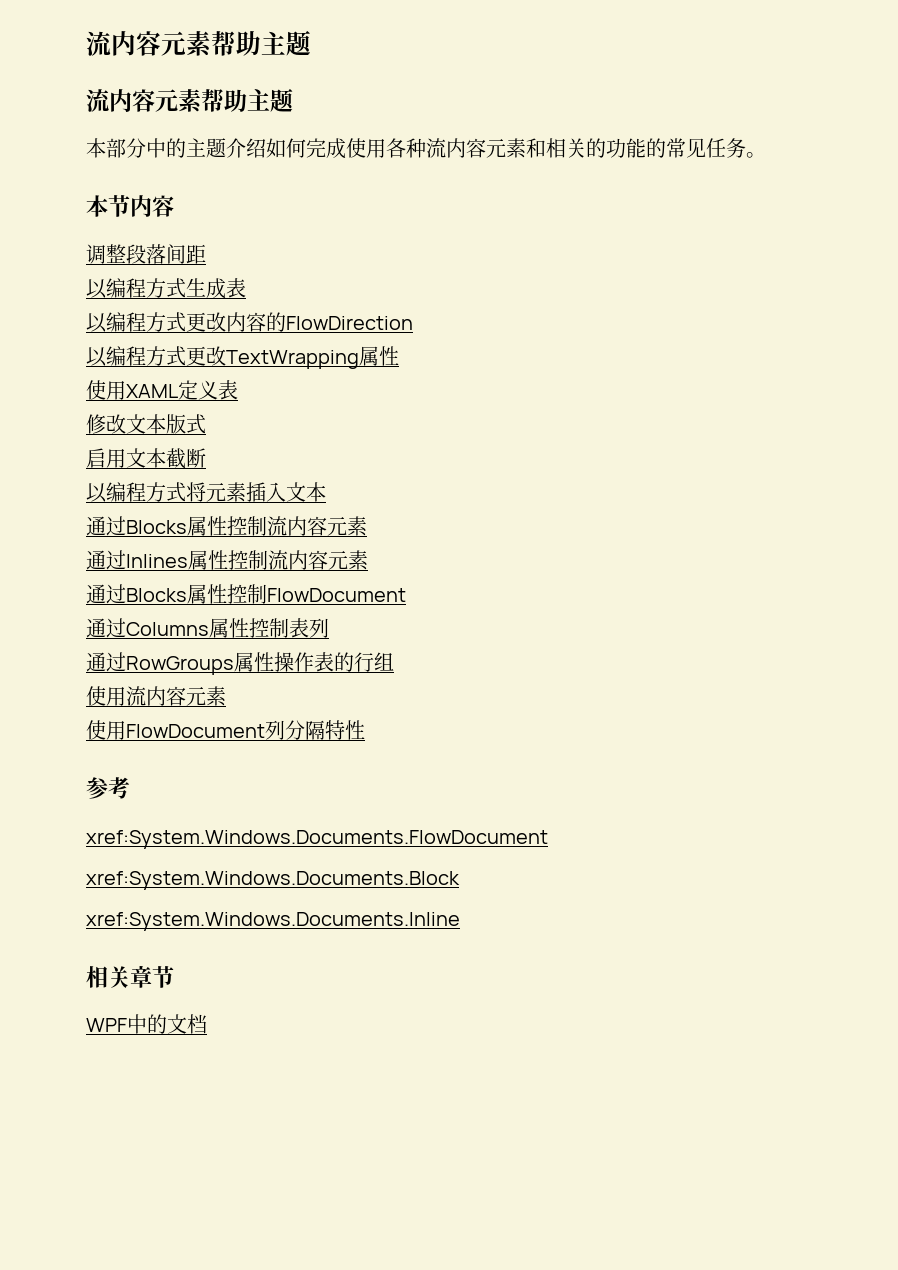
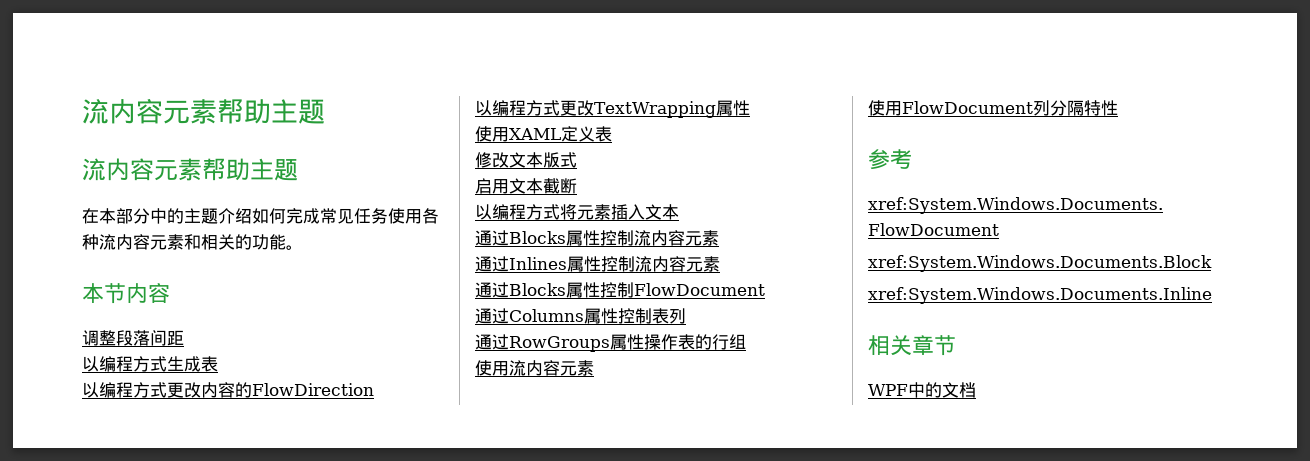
(293, 100) none -> [82,208,99,224] 在
(346, 148) none -> [320,208,388,224] 常见任务
[646,138,746,158] 的常见任务 -> (286, 242) none

